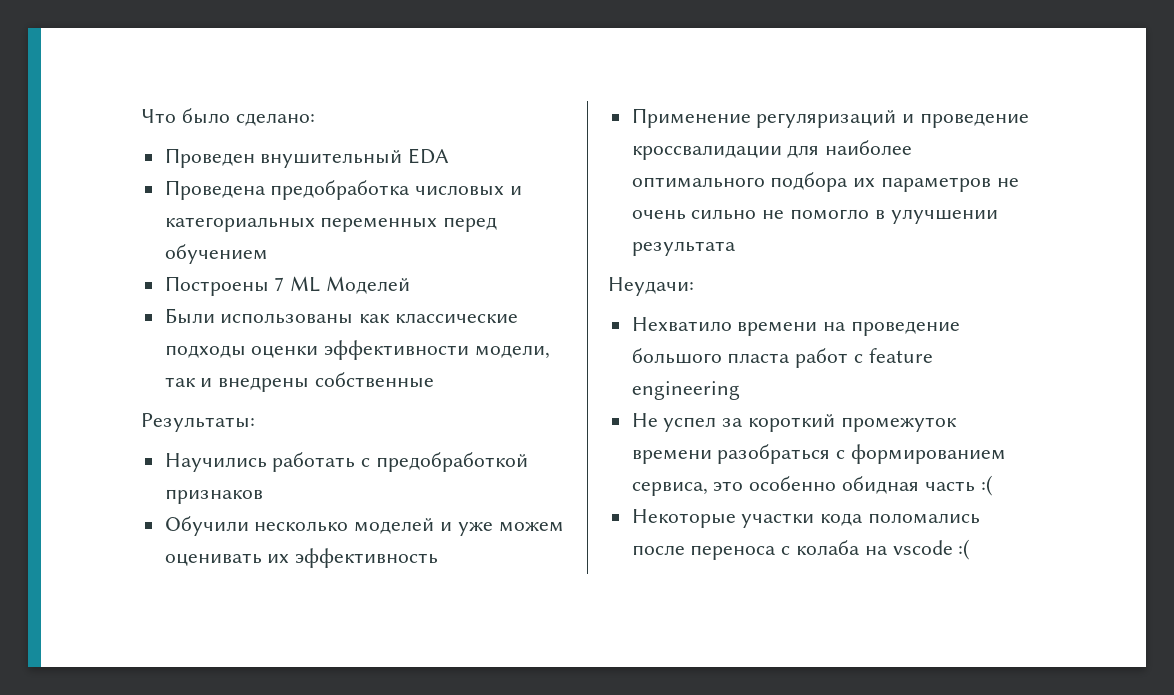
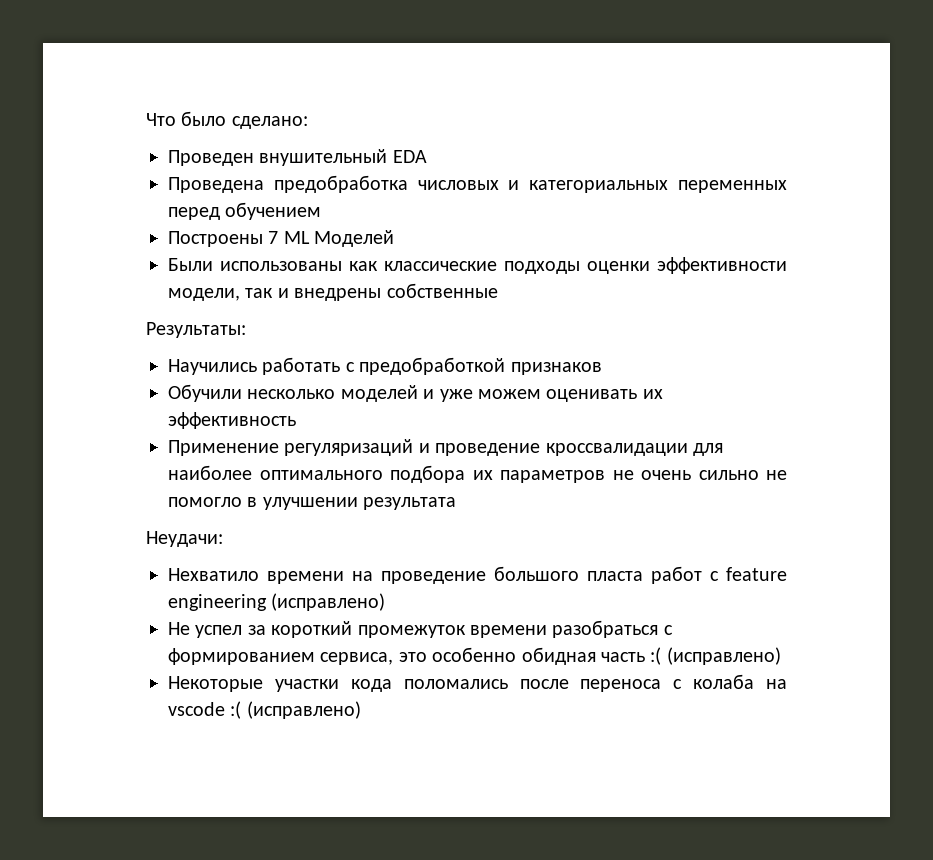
(740, 390) none -> [271,593,386,611] (исправлено)
(992, 485) none -> [666,647,781,665] (исправлено)
(970, 549) none -> [246,701,361,719] (исправлено)

